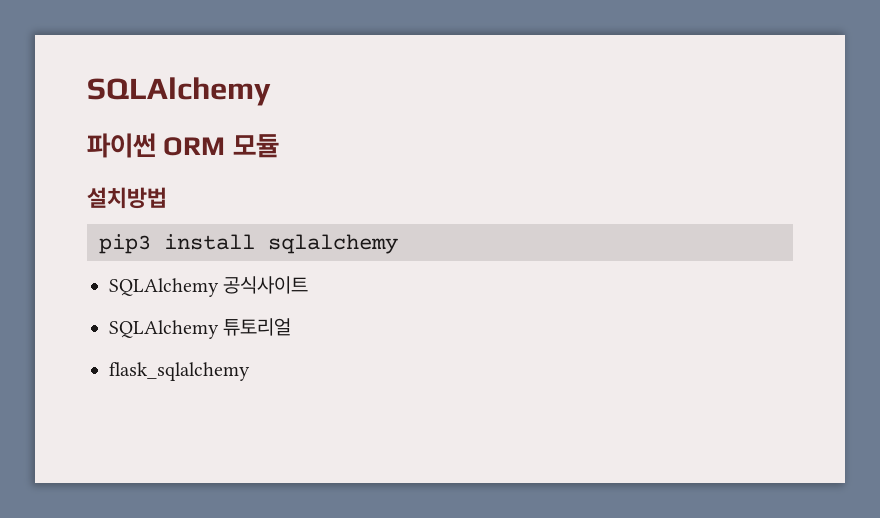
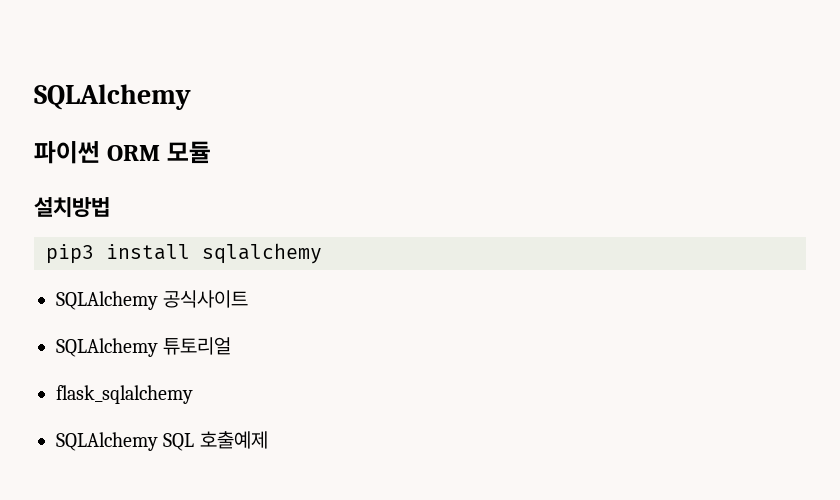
(250, 371) none -> [56,431,268,451] // SQLAlchemy SQL 호출예제

